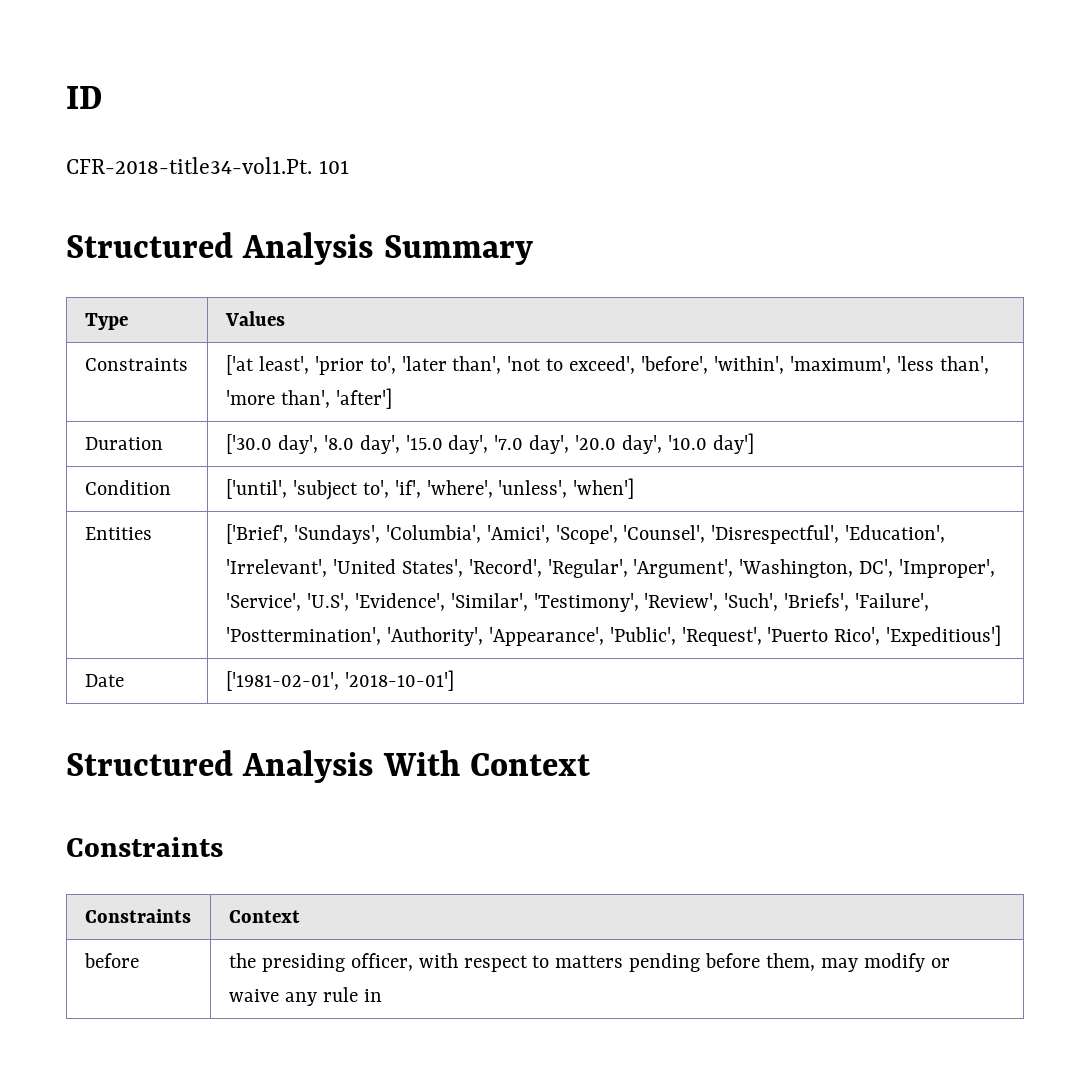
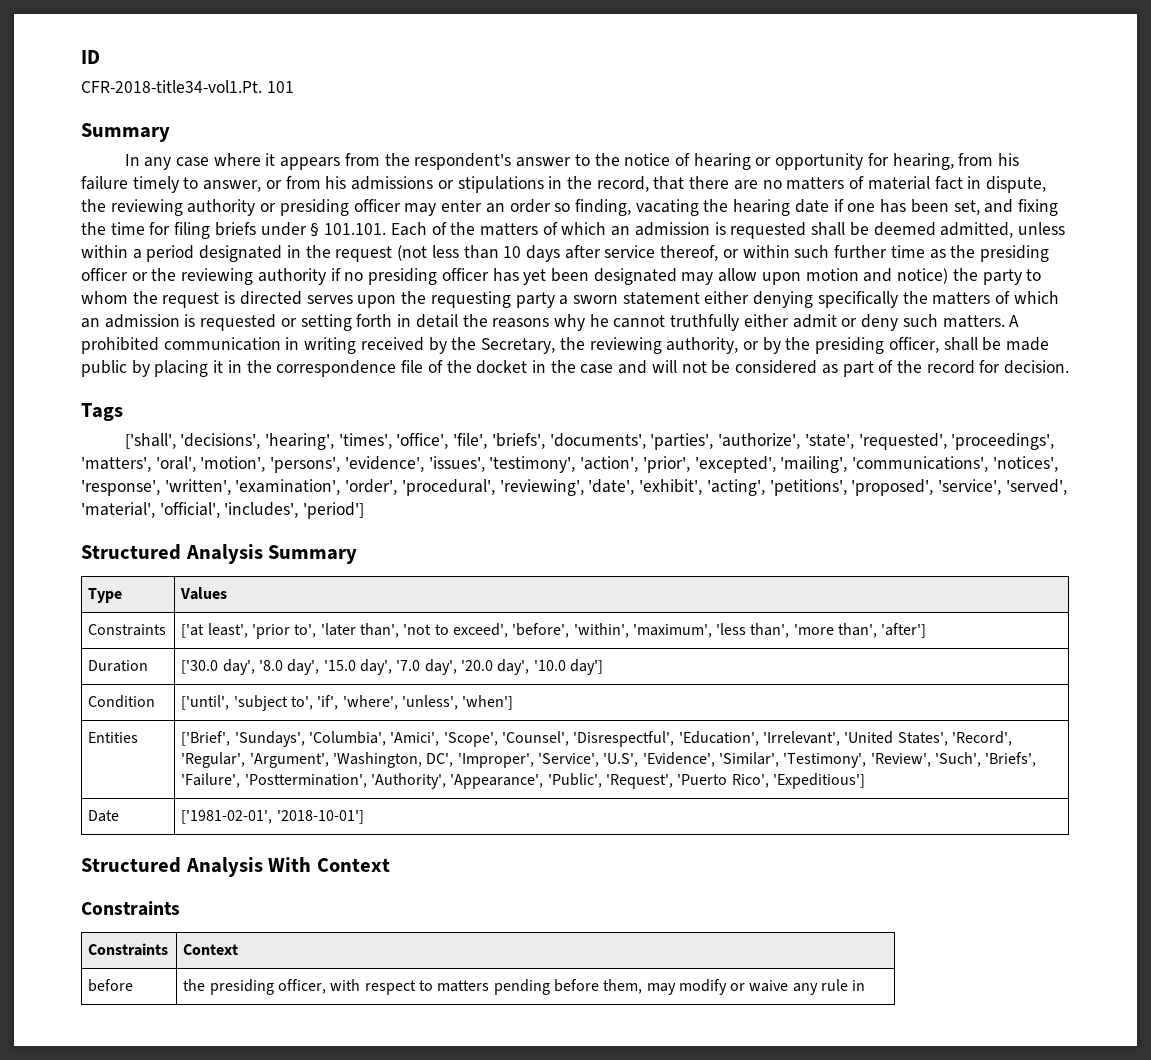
(349, 167) none -> [81,123,170,142] [124,153,1020,170] [81,176,1046,193] [81,199,1058,216] [81,222,1065,239] [81,245,1049,262] [81,268,1042,285] [81,291,1059,308] [81,314,1020,331] [81,337,1050,354] [81,360,1070,377] [81,403,123,421] [124,433,1055,450] [81,456,1058,473] [81,479,1067,496] [81,502,365,519] // Summary // In any case where it appears from the respondent's answer to the notice of hearing or opportunity for hearing, from his failure timely to answer, or from his admissions or stipulations in the record, that there are no matters of material fact in dispute, the reviewing authority or presiding officer may enter an order so finding, vacating the hearing date if one has been set, and fixing the time for filing briefs under § 101.101. Each of the matters of which an admission is requested shall be deemed admitted, unless within a period designated in the request (not less than 10 days after service thereof, or within such further time as the presiding officer or the reviewing authority if no presiding officer has yet been designated may allow upon motion and notice) the party to whom the request is directed serves upon the requesting party a sworn statement either denying specifically the matters of which an admission is requested or setting forth in detail the reasons why he cannot truthfully either admit or deny such matters. A prohibited communication in writing received by the Secretary, the reviewing authority, or by the presiding officer, shall be made public by placing it in the correspondence file of the docket in the case and will not be considered as part of the record for decision. // Tags // ['shall', 'decisions', 'hearing', 'times', 'office', 'file', 'briefs', 'documents', 'parties', 'authorize', 'state', 'requested', 'proceedings', 'matters', 'oral', 'motion', 'persons', 'evidence', 'issues', 'testimony', 'action', 'prior', 'excepted', 'mailing', 'communications', 'notices', 'response', 'written', 'examination', 'order', 'procedural', 'reviewing', 'date', 'exhibit', 'acting', 'petitions', 'proposed', 'service', 'served', 'material', 'official', 'includes', 'period']

